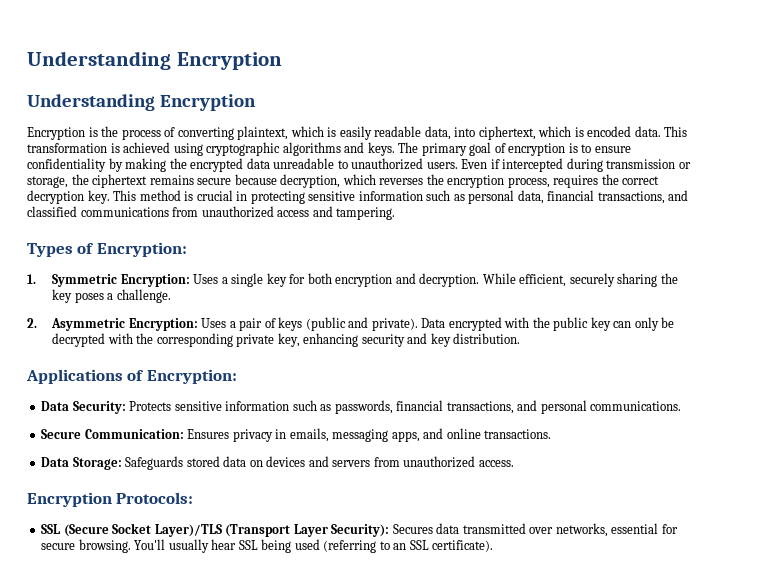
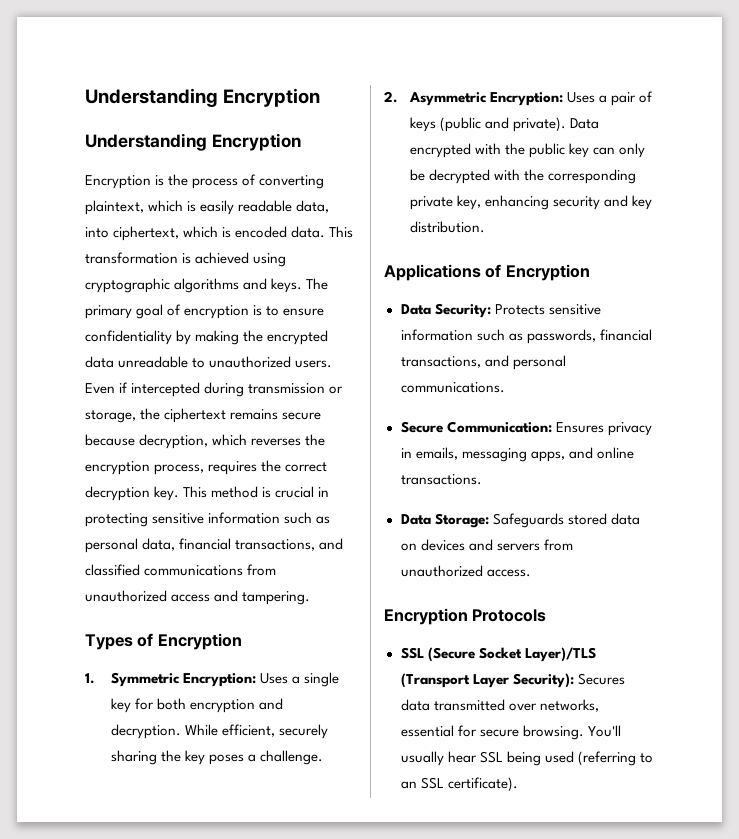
[96,242,187,257] Encryption: -> [157,633,242,650] Encryption
[146,369,237,384] Encryption: -> [505,264,590,281] Encryption
[116,492,194,504] Protocols: -> [472,609,547,622] Protocols

